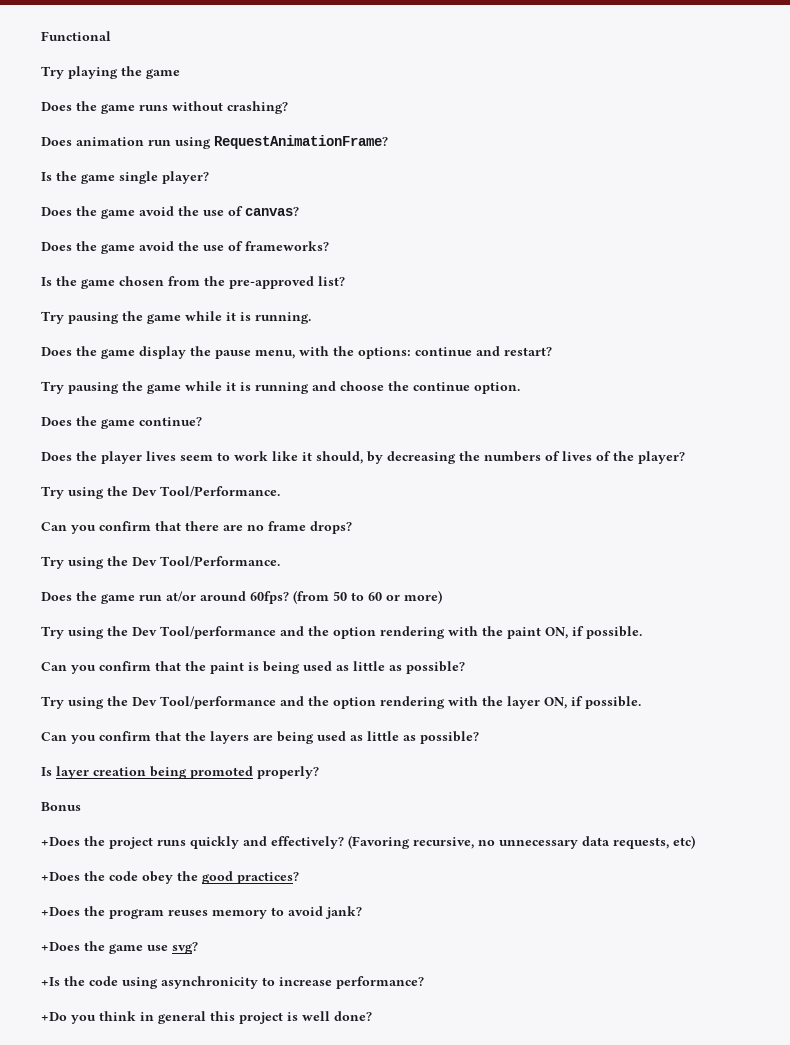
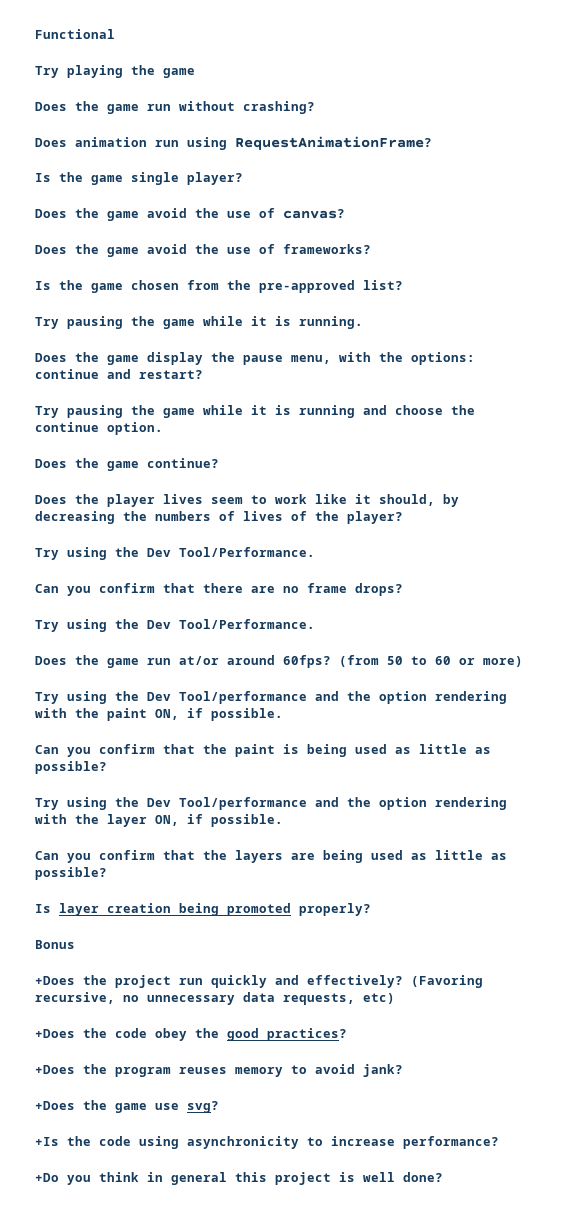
[139,105,168,111] runs -> [147,104,171,111] run
[157,840,186,846] runs -> [179,978,203,985] run

